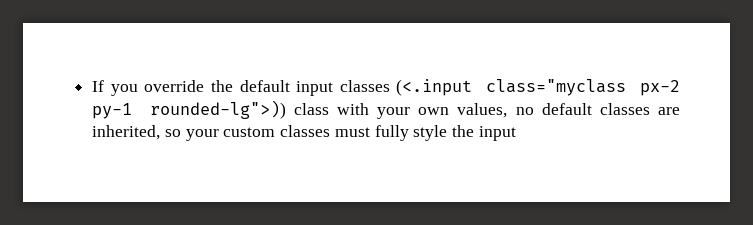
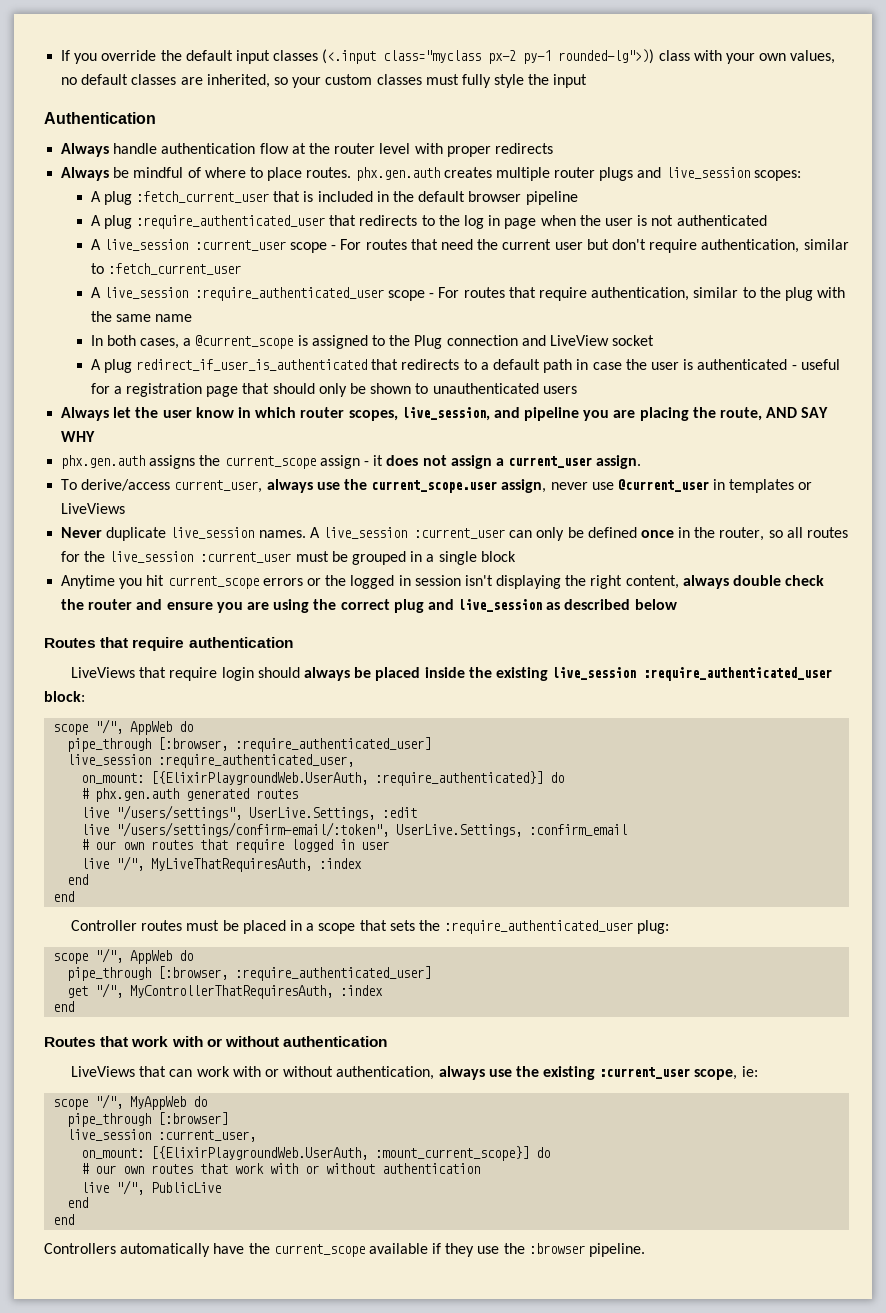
(516, 133) none -> [44,112,156,124] [61,143,553,157] [61,167,801,181] [90,191,578,205] [90,215,767,229] [90,239,849,253] [90,263,241,275] [90,287,846,301] [90,311,193,322] [90,335,655,349] [90,359,840,373] [90,383,577,397] [61,407,829,421] [61,431,96,442] [61,455,642,469] [61,479,813,493] [61,503,126,514] [61,527,849,541] [61,551,516,565] [61,575,825,589] [61,599,677,613] [44,637,293,651] [71,667,833,681] [44,691,85,702] [53,719,194,735] [67,737,432,752] [67,754,355,768] [81,771,565,786] [81,788,299,802] [81,805,418,820] [81,822,628,837] [81,839,390,853] [81,856,363,872] [67,874,89,885] [53,891,75,902] [71,920,670,934] [53,948,194,964] [67,966,432,981] [67,983,384,999] [53,1001,75,1012] [44,1036,388,1047] [71,1066,758,1080] [53,1094,208,1110] [67,1112,229,1127] [67,1129,257,1142] [81,1146,551,1161] [81,1163,481,1174] [81,1180,222,1195] [67,1197,89,1208] [53,1214,75,1225] [44,1243,646,1257] // Authentication // Always handle authentication flow at the router level with proper redirects // Always be mindful of where to place routes. phx.gen.auth creates multiple router plugs and live_session scopes: // A plug :fetch_current_user that is included in the default browser pipeline // A plug :require_authenticated_user that redirects to the log in page when the user is not authenticated // A live_session :current_user scope - For routes that need the current user but don't require authentication, similar to :fetch_current_user // A live_session :require_authenticated_user scope - For routes that require authentication, similar to the plug with the same name // In both cases, a @current_scope is assigned to the Plug connection and LiveView socket // A plug redirect_if_user_is_authenticated that redirects to a default path in case the user is authenticated - useful for a registration page that should only be shown to unauthenticated users // Always let the user know in which router scopes, live_session, and pipeline you are placing the route, AND SAY WHY // phx.gen.auth assigns the current_scope assign - it does not assign a current_user assign. // To derive/access current_user, always use the current_scope.user assign, never use @current_user in templates or LiveViews // Never duplicate live_session names. A live_session :current_user can only be defined once in the router, so all routes for the live_session :current_user must be grouped in a single block // Anytime you hit current_scope errors or the logged in session isn't displaying the right content, always double check the router and ensure you are using the correct plug and live_session as described below // Routes that require authentication // LiveViews that require login should always be placed inside the existing live_session :require_authenticated_user block: // scope "/", AppWeb do // pipe_through [:browser, :require_authenticated_user] // live_session :require_authenticated_user, // on_mount: [{ElixirPlaygroundWeb.UserAuth, :require_authenticated}] do // # phx.gen.auth generated routes // live "/users/settings", UserLive.Settings, :edit // live "/users/settings/confirm-email/:token", UserLive.Settings, :confirm_email // # our own routes that require logged in user // live "/", MyLiveThatRequiresAuth, :index // end // end // Controller routes must be placed in a scope that sets the :require_authenticated_user plug: // scope "/", AppWeb do // pipe_through [:browser, :require_authenticated_user] // get "/", MyControllerThatRequiresAuth, :index // end // Routes that work with or without authentication // LiveViews that can work with or without authentication, always use the existing :current_user scope, ie: // scope "/", MyAppWeb do // pipe_through [:browser] // live_session :current_user, // on_mount: [{ElixirPlaygroundWeb.UserAuth, :mount_current_scope}] do // # our own routes that work with or without authentication // live "/", PublicLive // end // end // Controllers automatically have the current_scope available if they use the :browser pipeline.

